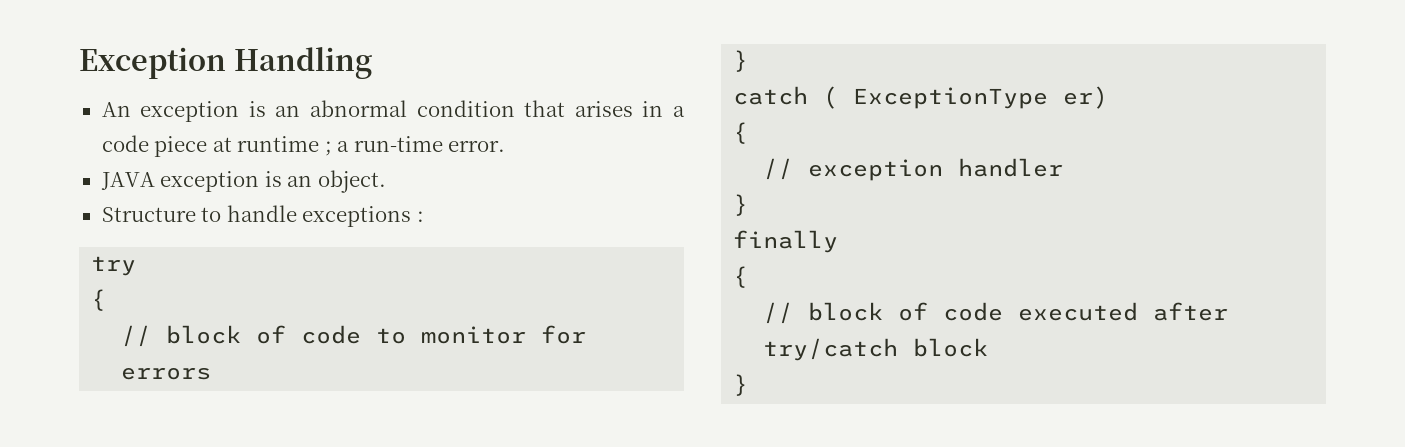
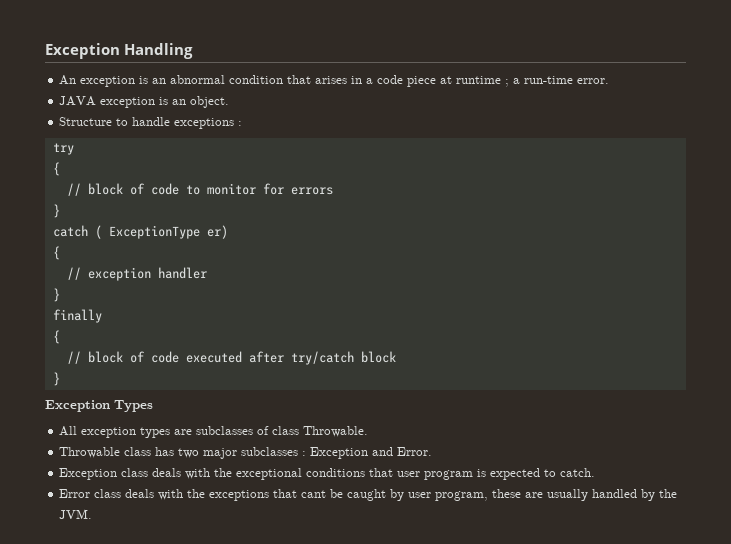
(749, 385) none -> [45,400,153,412] [59,426,369,438] [59,447,433,459] [59,468,596,480] [59,489,678,501] [59,509,93,519] // Exception Types // All exception types are subclasses of class Throwable. // Throwable class has two major subclasses : Exception and Error. // Exception class deals with the exceptional conditions that user program is expected to catch. // Error class deals with the exceptions that cant be caught by user program, these are usually handled by the JVM.

